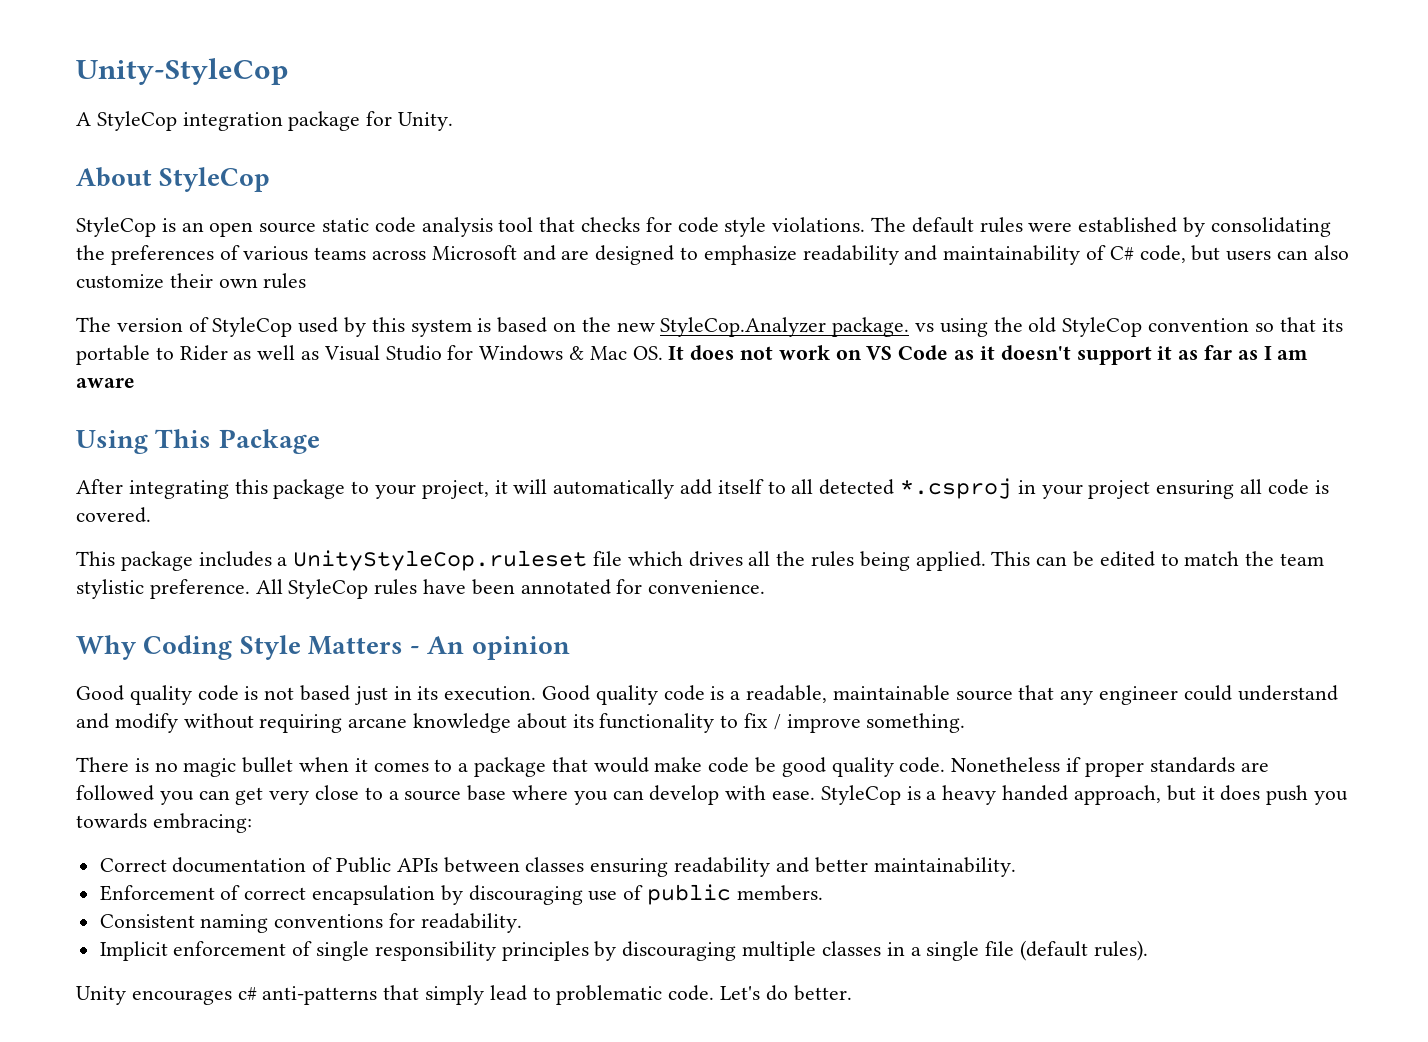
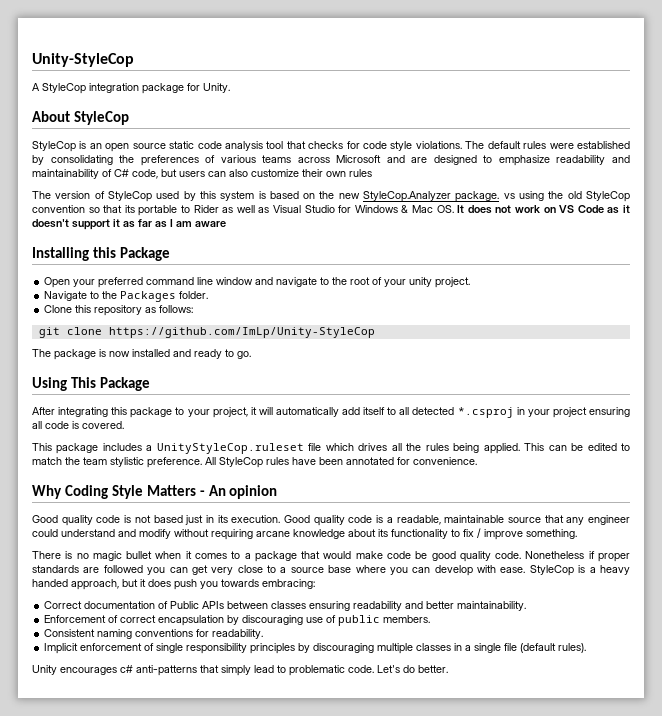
(135, 383) none -> [32,247,170,261] [44,277,471,288] [44,291,209,302] [44,305,194,316] [38,327,375,338] [32,349,251,360] // Installing this Package // Open your preferred command line window and navigate to the root of your unity project. // Navigate to the Packages folder. // Clone this repository as follows: // git clone https://github.com/ImLp/Unity-StyleCop // The package is now installed and ready to go.

